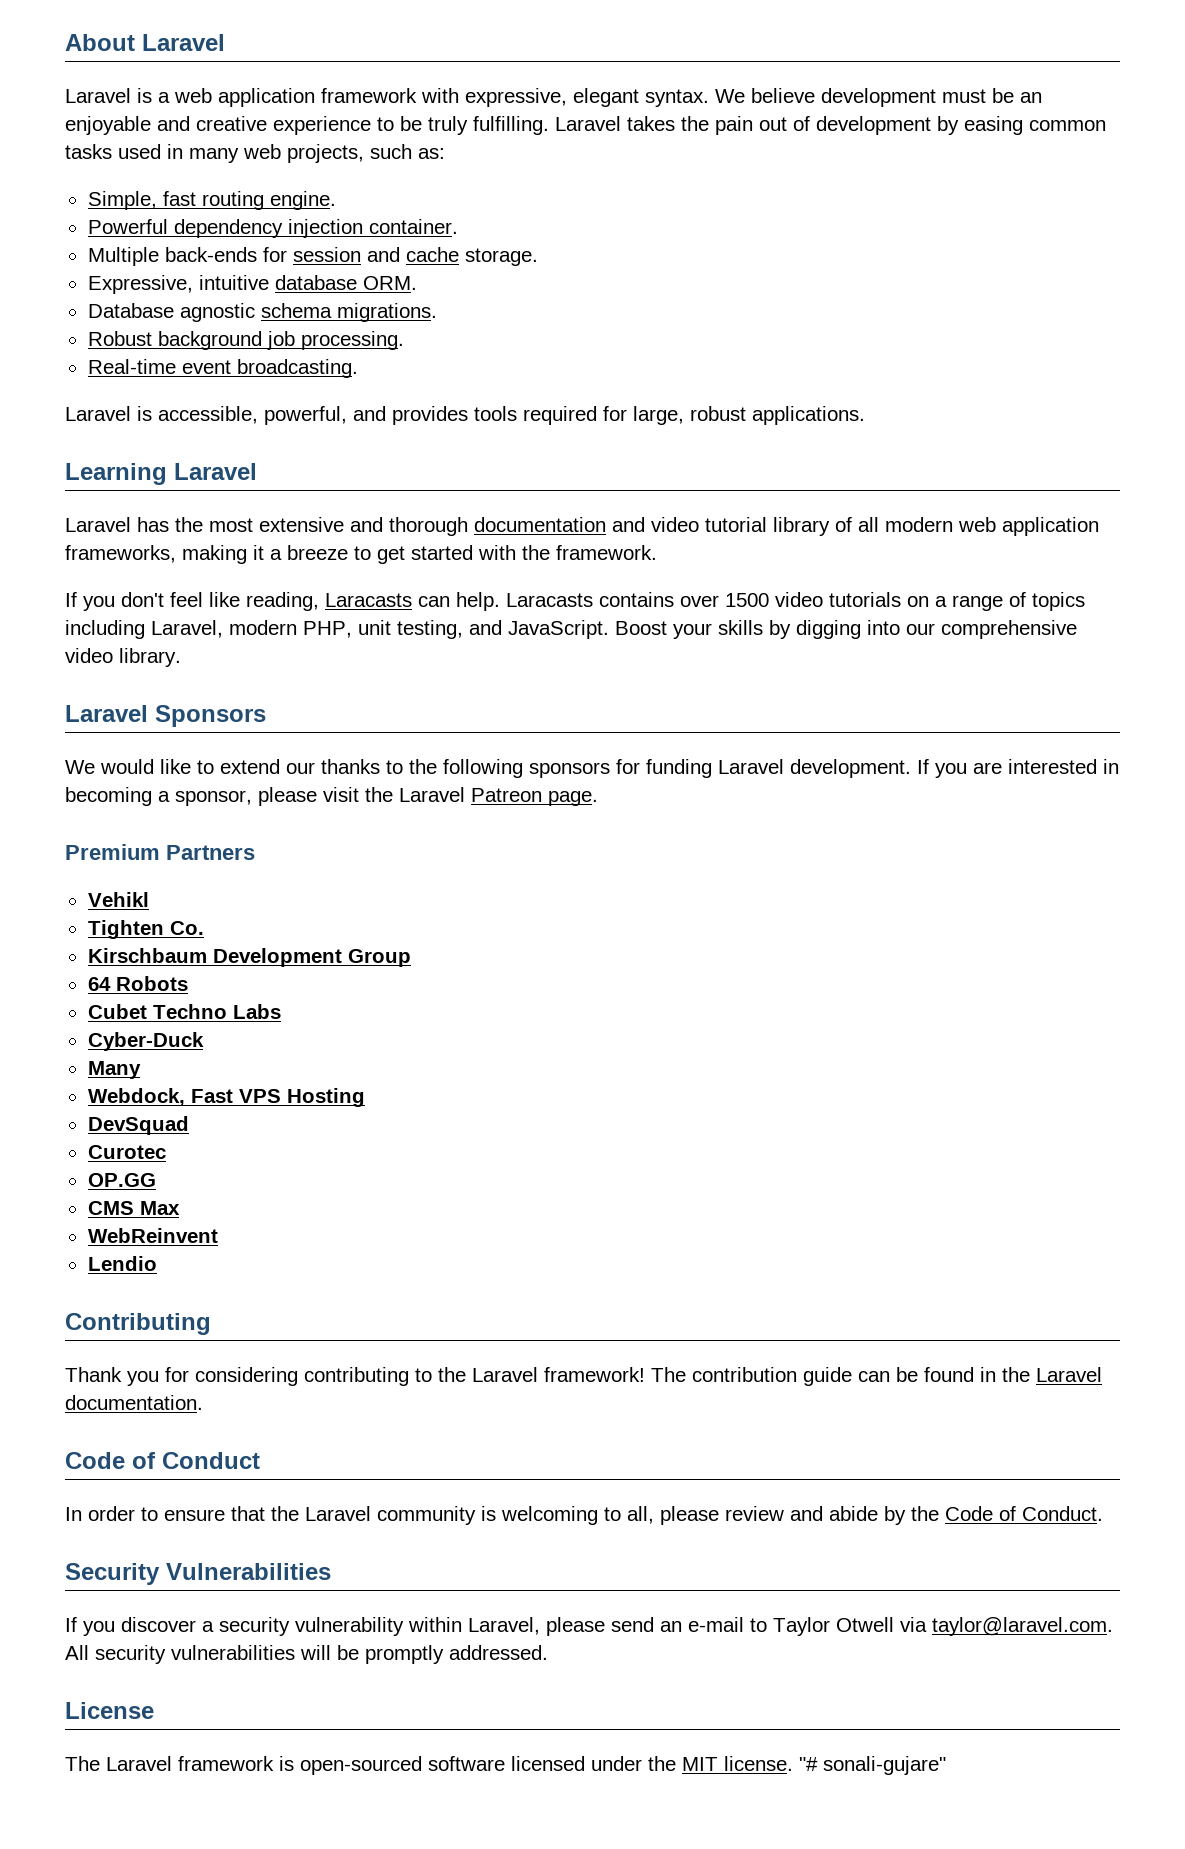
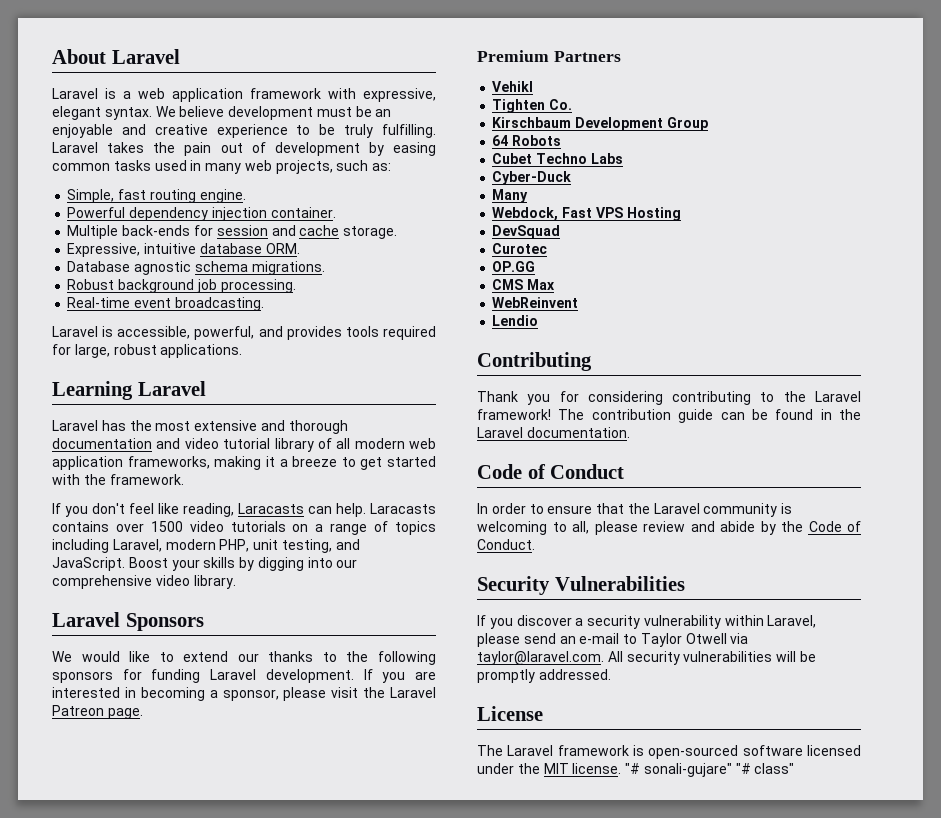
(946, 1765) none -> [735,763,795,774] "# class"

